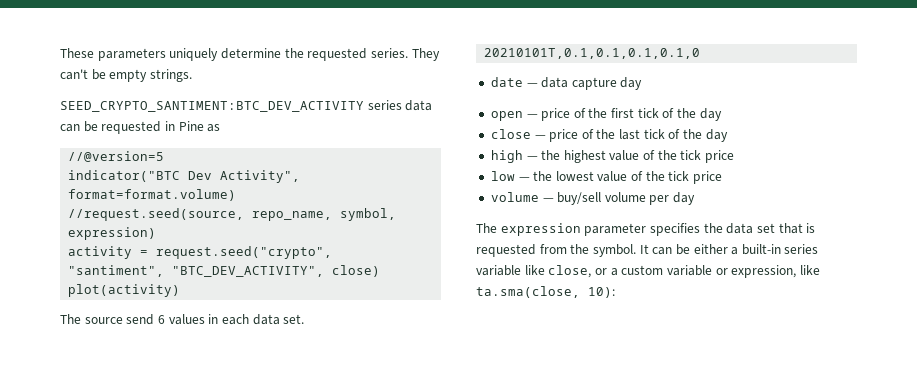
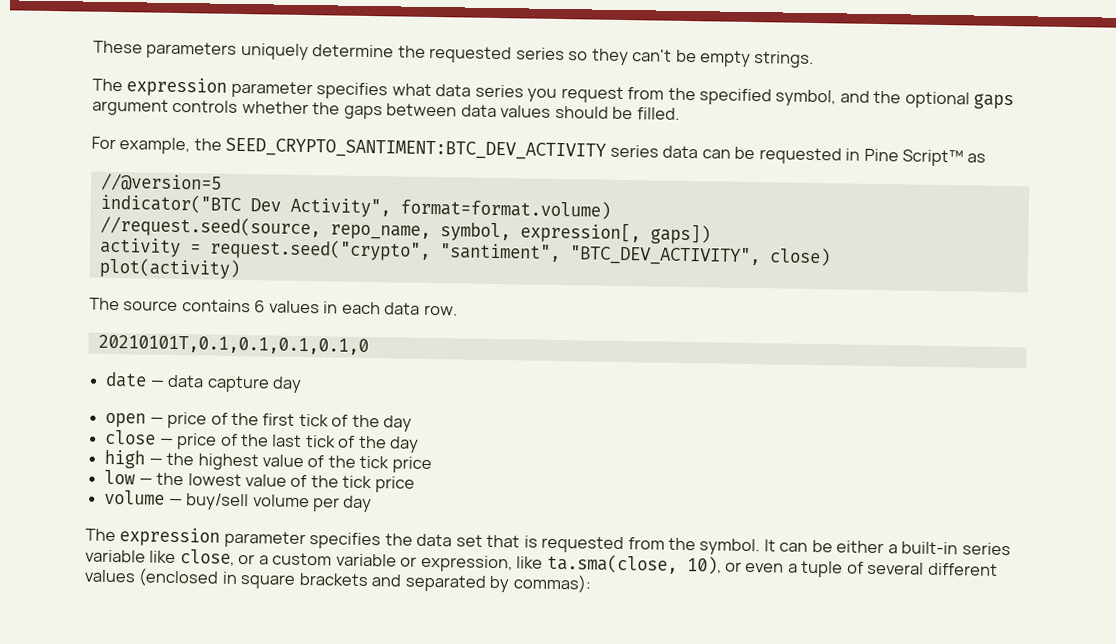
[370,48,440,61] series. They -> [515,47,629,66] series so they
(192, 75) none -> [92,77,1015,110] [92,98,680,120] [91,136,222,155] The expression parameter specifies what data series you request from the specified symbol, and the optional gaps argument controls whether the gaps between data values should be filled. // For example, the
(204, 126) none -> [902,149,965,167] Script™
[68,227,157,240] expression) -> [519,221,711,245] expression[, gaps])
[126,314,155,325] send -> [181,299,251,313] contains
[283,314,305,324] set. -> [423,304,458,316] row.
[588,287,615,298] 10): -> [686,556,998,578] [84,568,592,593] 10), or even a tuple of several different values (enclosed in square brackets and separated by commas):

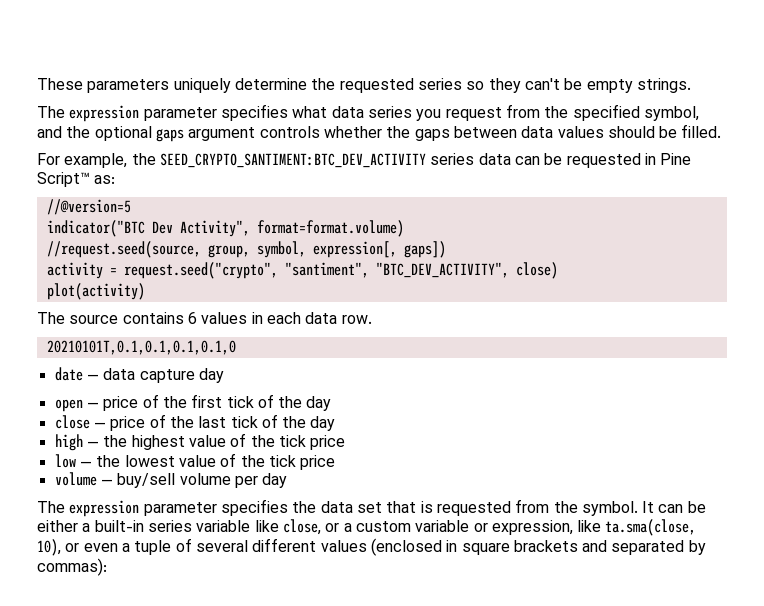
[967,153,987,163] as -> [94,175,116,184] as:
[329,224,431,240] repo_name, -> [207,245,250,258] group,

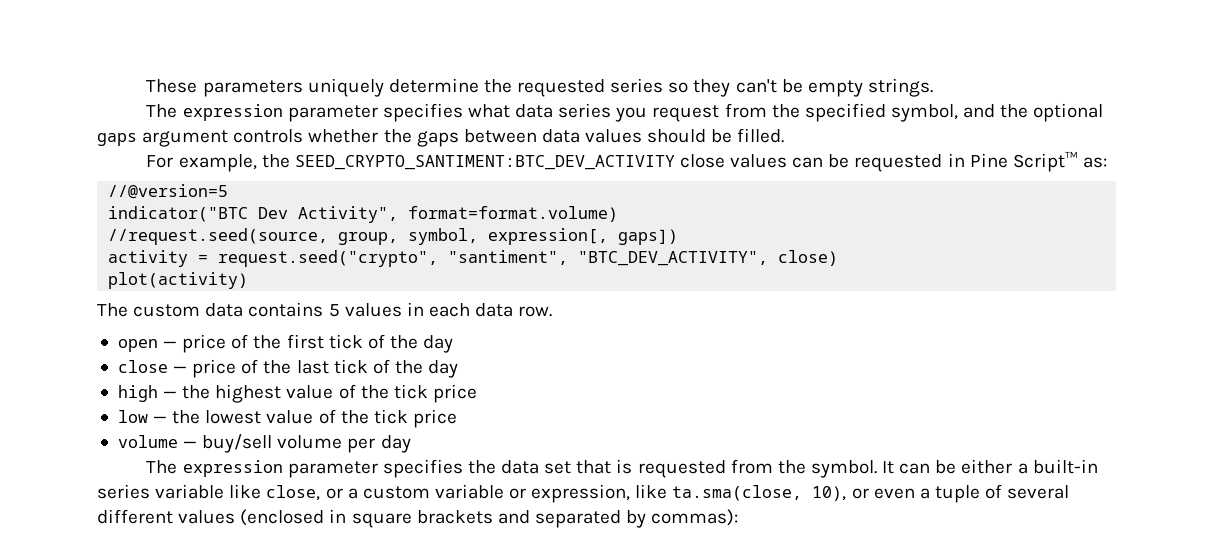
[430,153,511,165] series data -> [679,154,788,168] close values
[69,312,197,324] source contains 6 -> [133,302,340,317] custom data contains 5
[46,340,236,355] [54,367,224,383] // 20210101T,0.1,0.1,0.1,0.1,0 // date — data capture day -> (553, 311) none

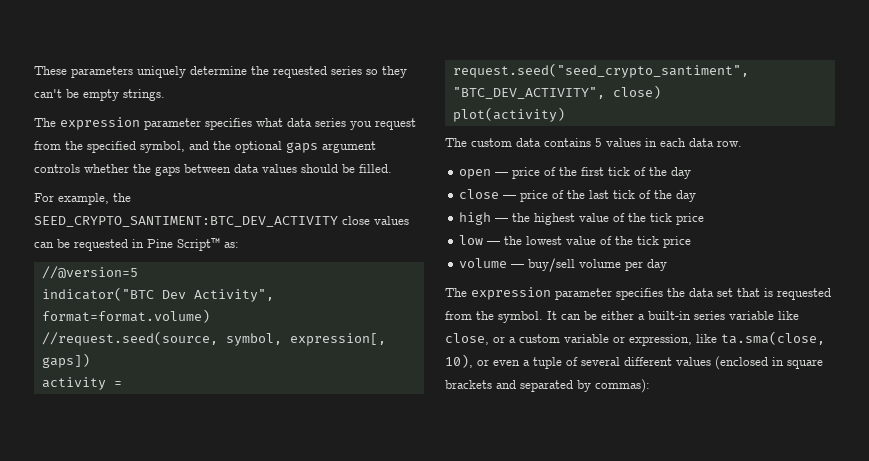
[338,232,399,245] group, -> (218, 338) none
[218,250,569,267] request.seed("crypto", "santiment", -> [452,63,749,78] request.seed("seed_crypto_santiment",

